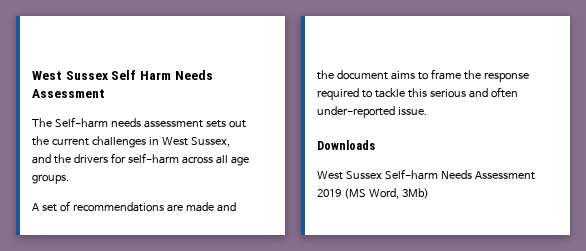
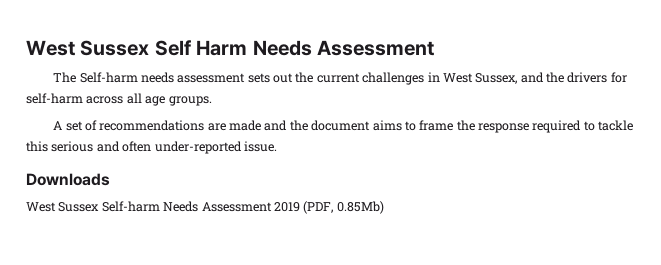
[343,188,429,199] (MS Word, 3Mb) -> [303,201,384,214] (PDF, 0.85Mb)

